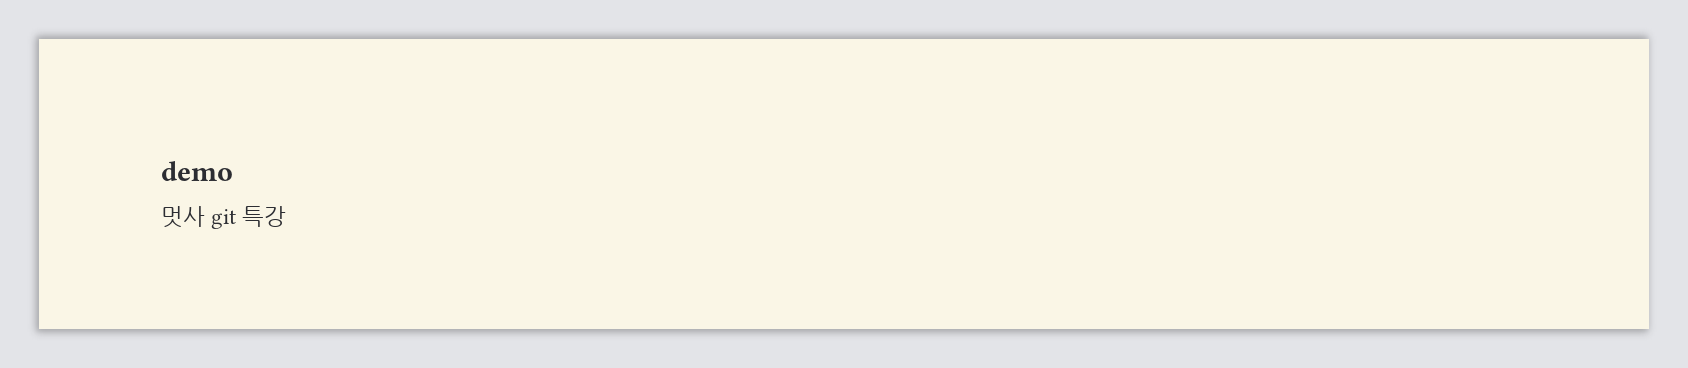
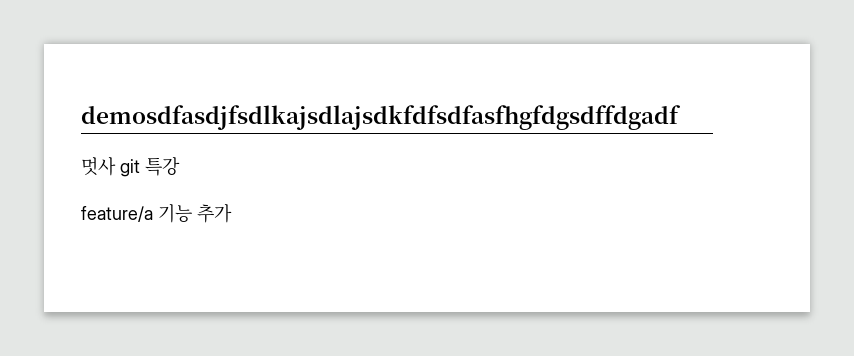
[161,161,233,181] demo -> [81,105,681,130] demosdfasdjfsdlkajsdlajsdkfdfsdfasfhgfdgsdffdgadf
(287, 216) none -> [81,204,232,223] // feature/a 기능 추가

